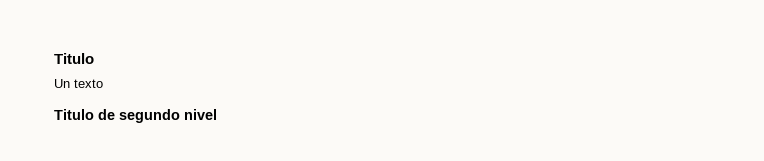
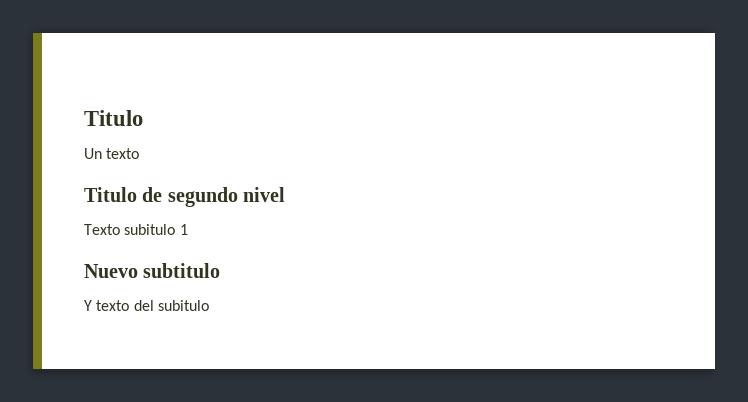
(217, 114) none -> [84,224,188,235] [84,263,221,278] [84,300,209,311] // Texto subitulo 1 // Nuevo subtitulo // Y texto del subitulo

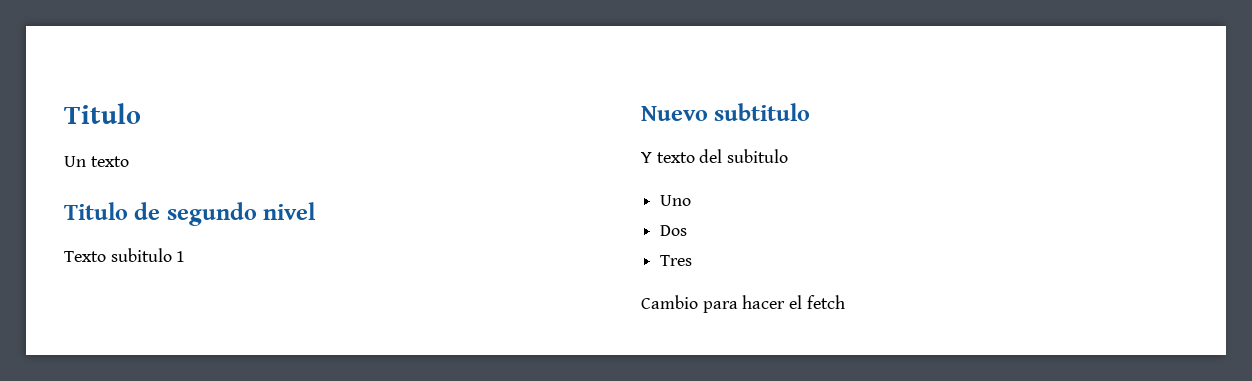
(209, 305) none -> [660,195,692,206] [660,225,688,236] [660,255,693,266] [641,295,845,313] // Uno // Dos // Tres // Cambio para hacer el fetch

